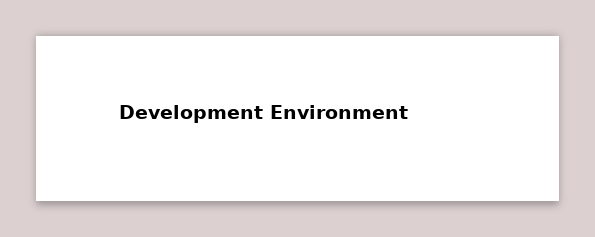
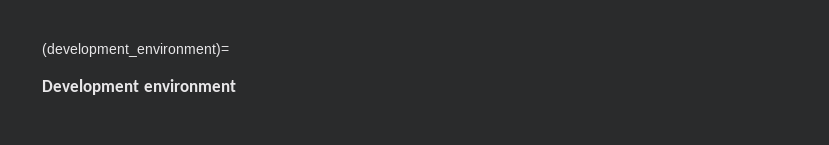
[119,105,408,123] Development Environment -> [42,43,229,57] [42,79,236,95] (development_environment)= // Development environment

